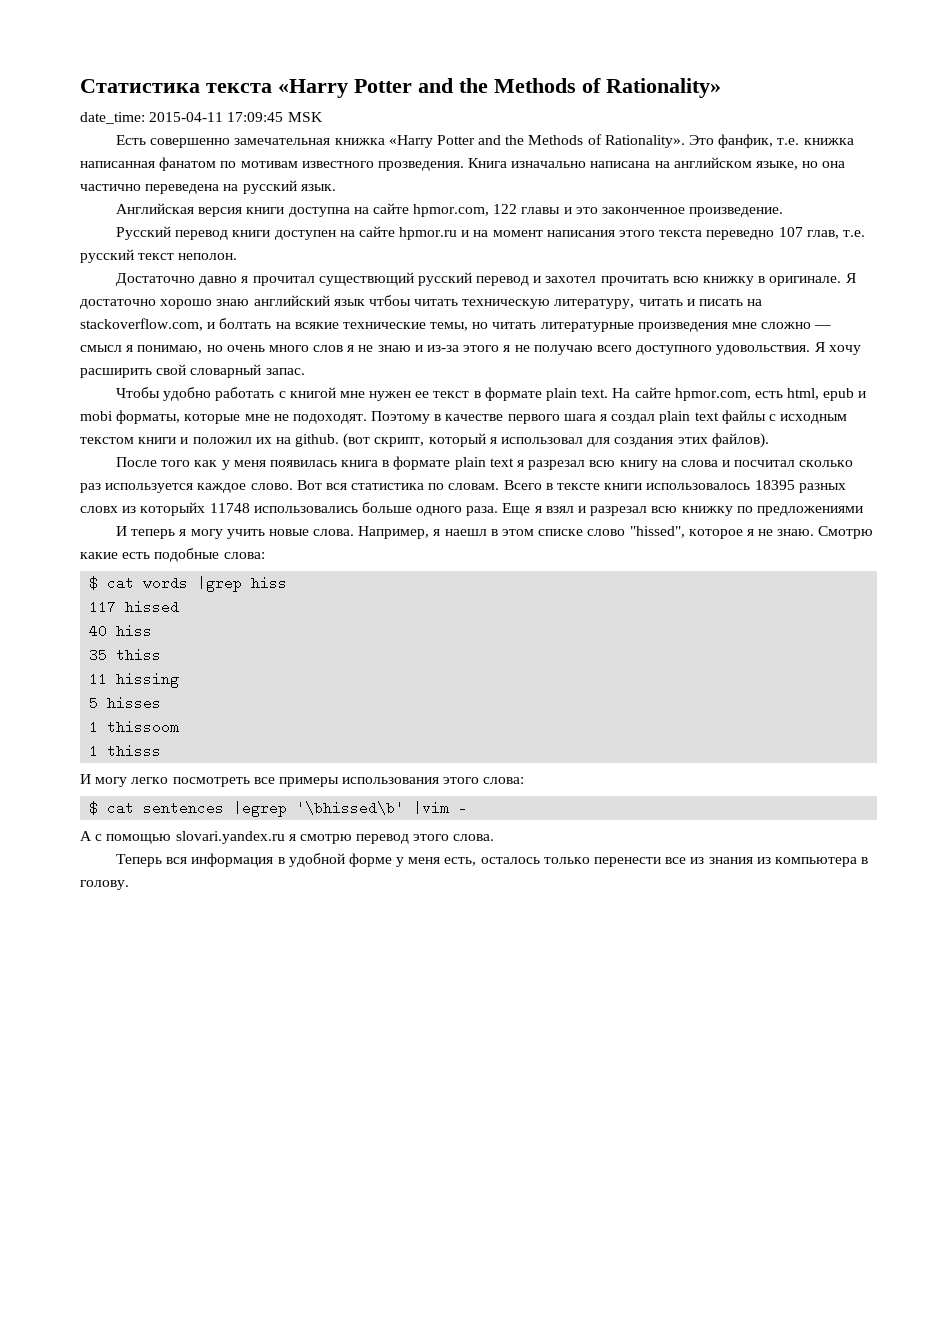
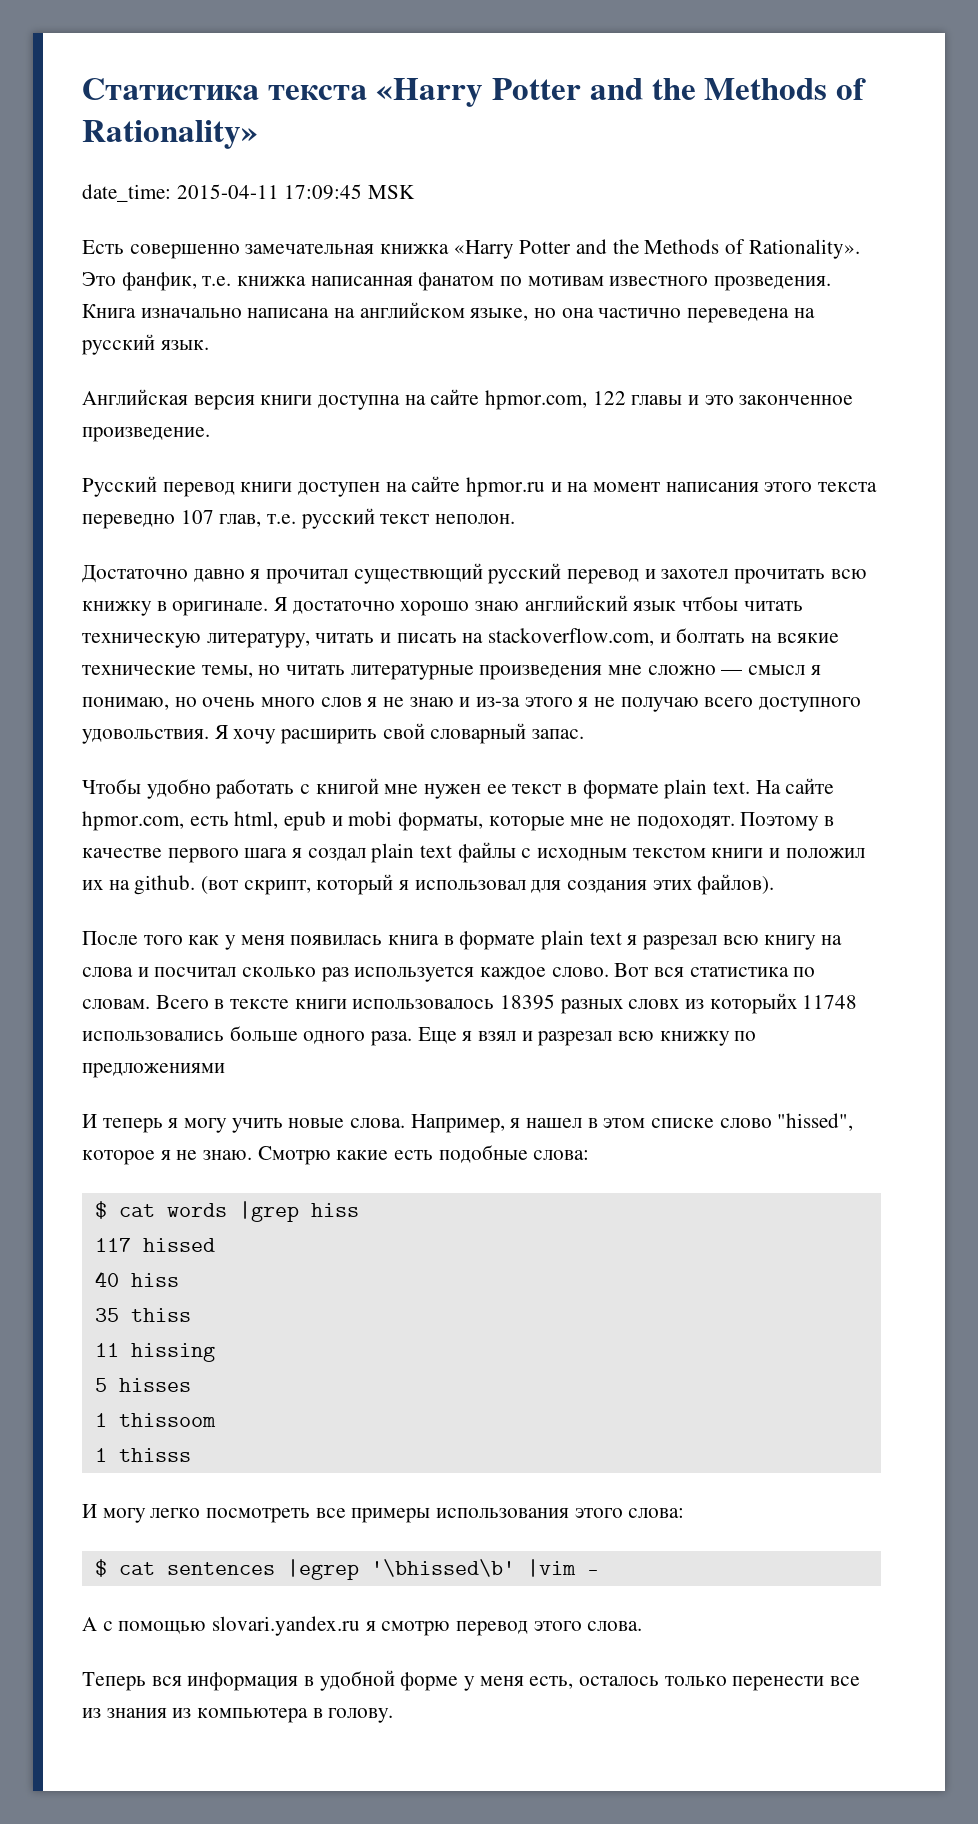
[444,529,487,536] наешл -> [526,1118,583,1128] нашел

